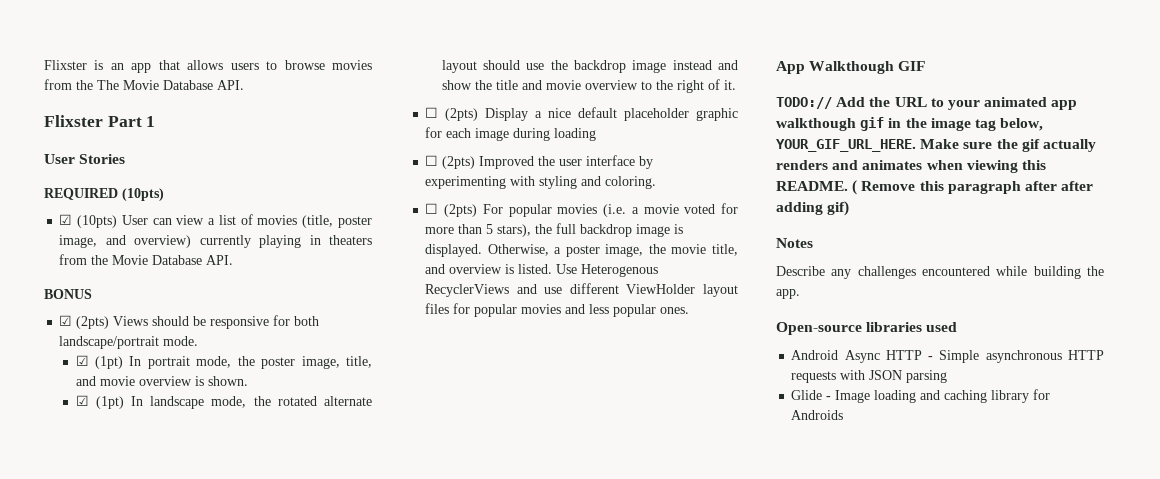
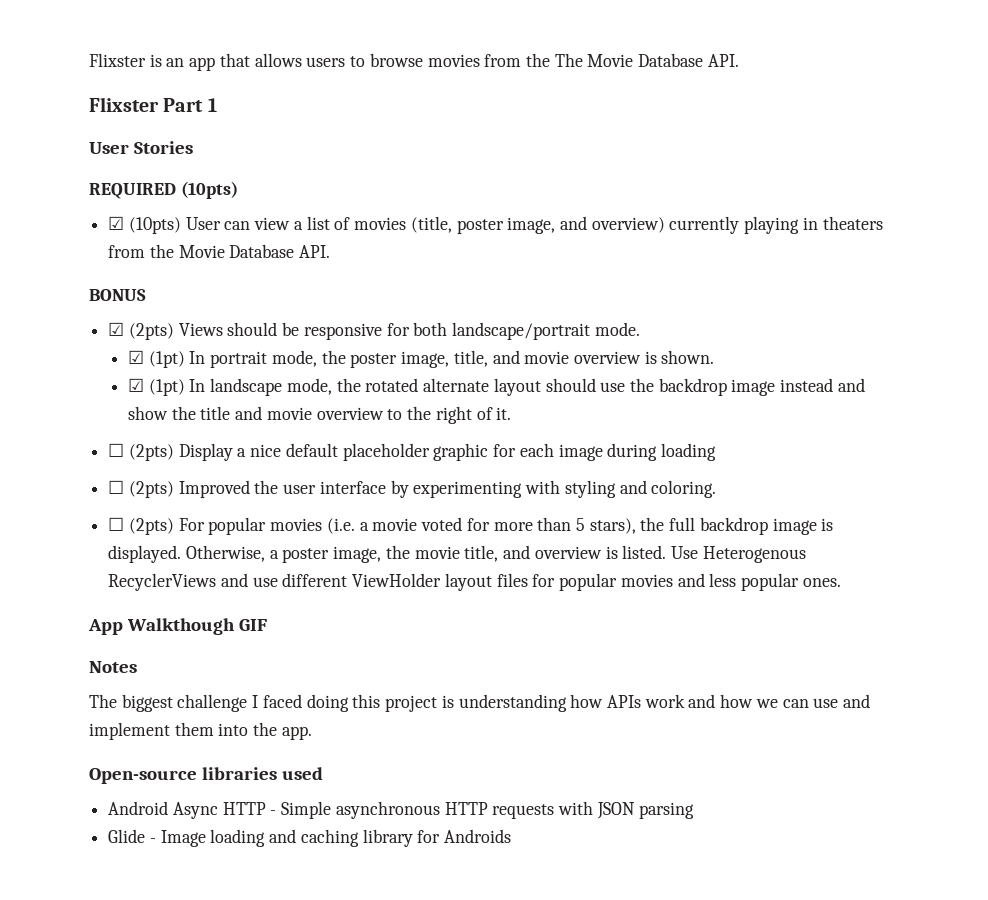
[776,97,1078,110] [776,117,1044,131] [776,139,1096,152] [776,160,1046,173] [776,180,1094,195] [776,201,850,216] [776,238,813,248] [776,266,1081,279] TODO:// Add the URL to your animated app walkthough gif in the image tag below, YOUR_GIF_URL_HERE. Make sure the gif actually renders and animates when viewing this README. ( Remove this paragraph after after adding gif) // Notes // Describe any challenges encountered while building -> [89,661,137,673] [89,694,871,712] [89,722,249,740] Notes // The biggest challenge I faced doing this project is understanding how APIs work and how we can use and implement them into

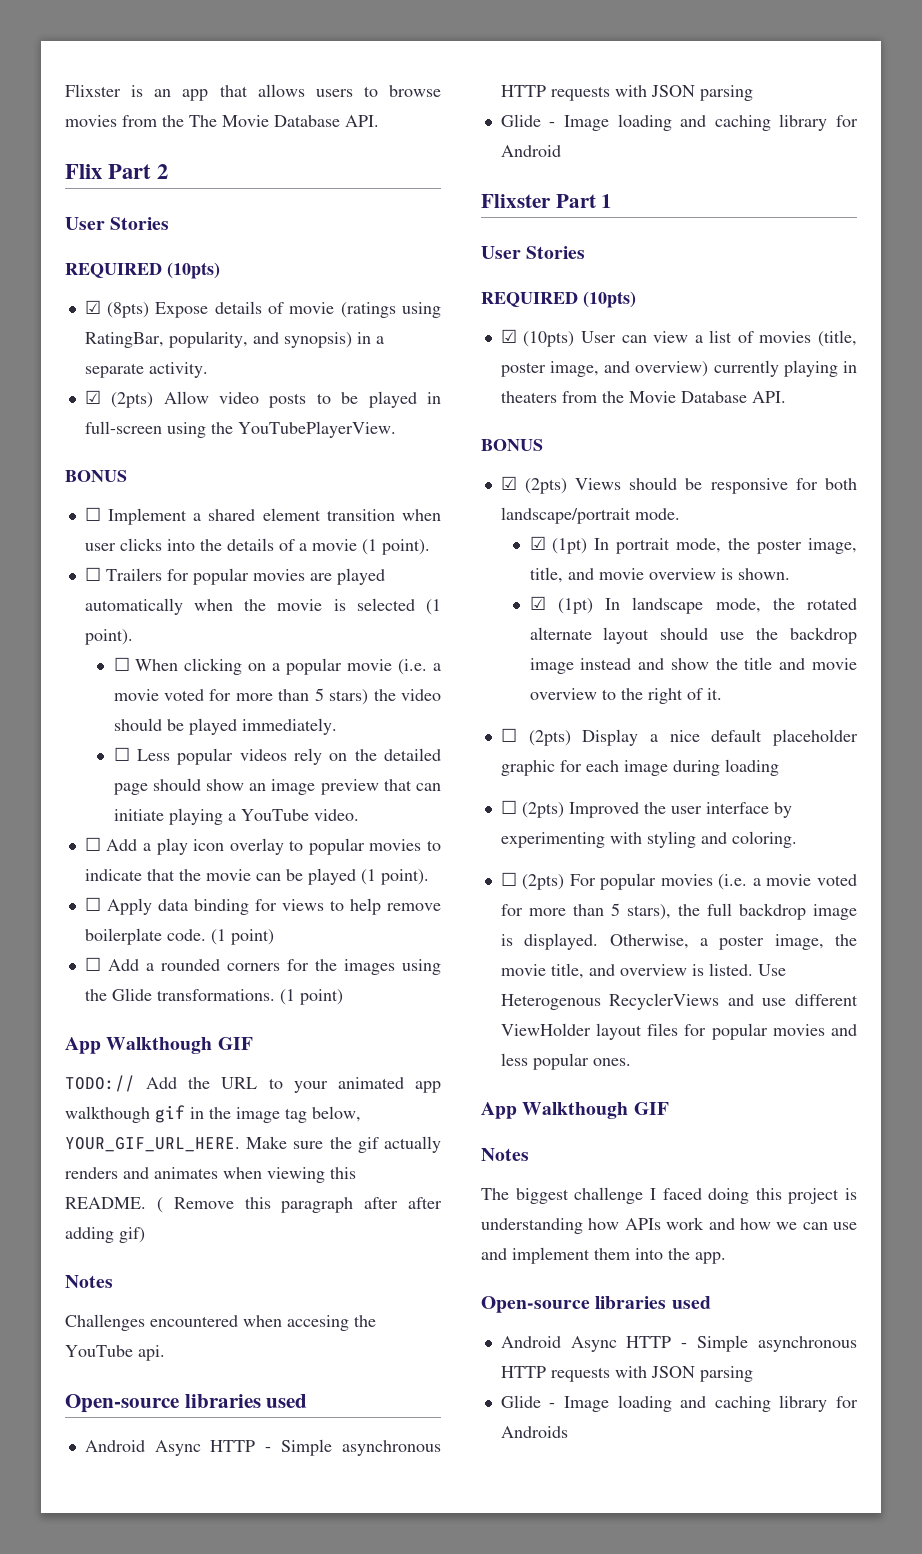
(739, 60) none -> [65,164,169,179] [65,217,170,230] [65,262,220,279] [84,300,441,318] [84,331,384,348] [84,362,208,378] [84,390,441,408] [84,421,396,438] [65,470,127,482] [84,507,441,525] [84,538,430,555] [84,567,385,585] [84,598,441,615] [84,629,133,645] [113,657,441,675] [113,688,441,705] [113,718,337,735] [113,747,441,765] [113,778,441,795] [113,808,359,825] [84,837,441,855] [84,868,429,885] [84,897,441,915] [84,928,274,945] [84,957,441,975] [84,988,343,1005] [65,1037,253,1054] [65,1075,441,1093] [65,1105,361,1123] [65,1136,441,1153] [65,1167,356,1183] [65,1197,442,1213] [65,1227,145,1243] [65,1275,113,1288] [65,1314,376,1331] [65,1345,165,1361] [65,1394,308,1413] [84,1439,441,1456] [500,85,753,101] [500,114,858,131] [500,145,561,157] // Flix Part 2 // User Stories // REQUIRED (10pts) // ☑ (8pts) Expose details of movie (ratings using RatingBar, popularity, and synopsis) in a separate activity. // ☑ (2pts) Allow video posts to be played in full-screen using the YouTubePlayerView. // BONUS // ☐ Implement a shared element transition when user clicks into the details of a movie (1 point). // ☐ Trailers for popular movies are played automatically when the movie is selected (1 point). // ☐ When clicking on a popular movie (i.e. a movie voted for more than 5 stars) the video should be played immediately. // ☐ Less popular videos rely on the detailed page should show an image preview that can initiate playing a YouTube video. // ☐ Add a play icon overlay to popular movies to indicate that the movie can be played (1 point). // ☐ Apply data binding for views to help remove boilerplate code. (1 point) // ☐ Add a rounded corners for the images using the Glide transformations. (1 point) // App Walkthough GIF // TODO:// Add the URL to your animated app walkthough gif in the image tag below, YOUR_GIF_URL_HERE. Make sure the gif actually renders and animates when viewing this README. ( Remove this paragraph after after adding gif) // Notes // Challenges encountered when accesing the YouTube api. // Open-source libraries used // Android Async HTTP - Simple asynchronous HTTP requests with JSON parsing // Glide - Image loading and caching library for Android

